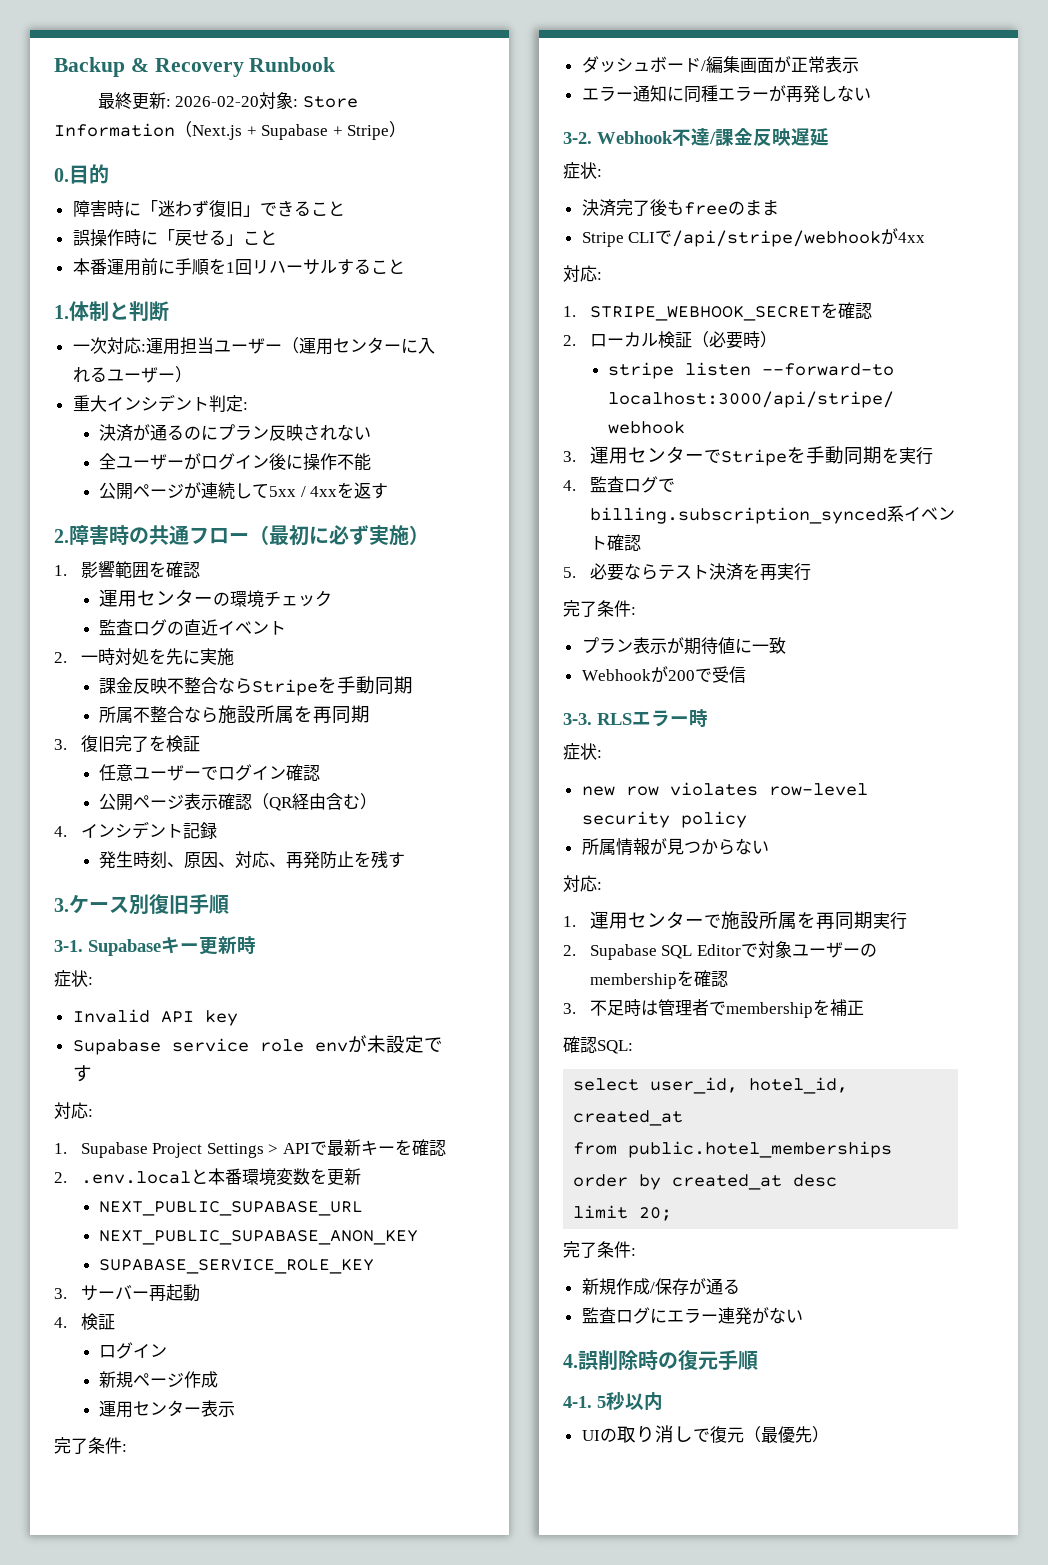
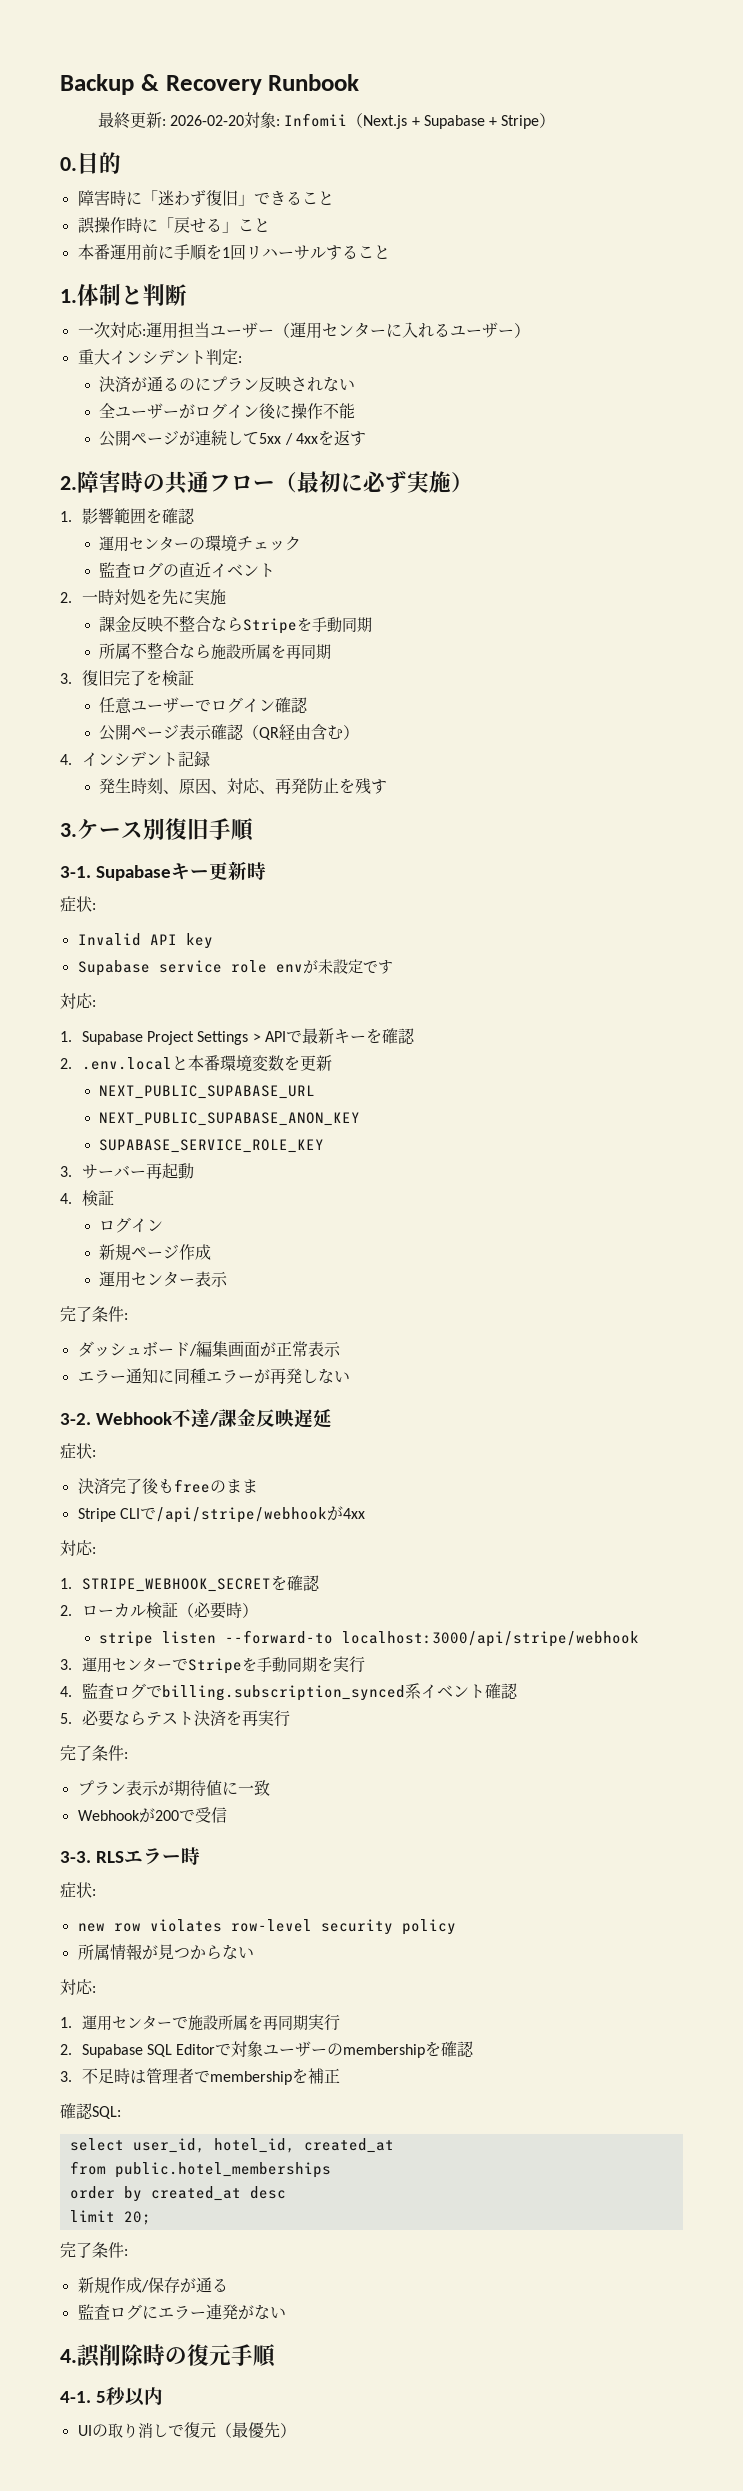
[302,96,358,108] [54,123,175,137] Store Information -> [284,113,348,127] Infomii

